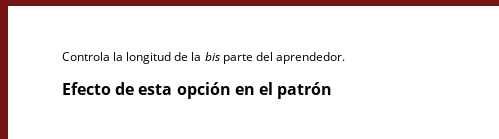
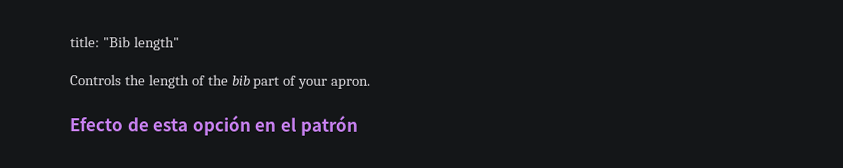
[62,52,345,64] Controla la longitud de la bis parte del aprendedor. -> [70,36,180,51] [69,74,372,89] title: "Bib length" // Controls the length of the bib part of your apron.

